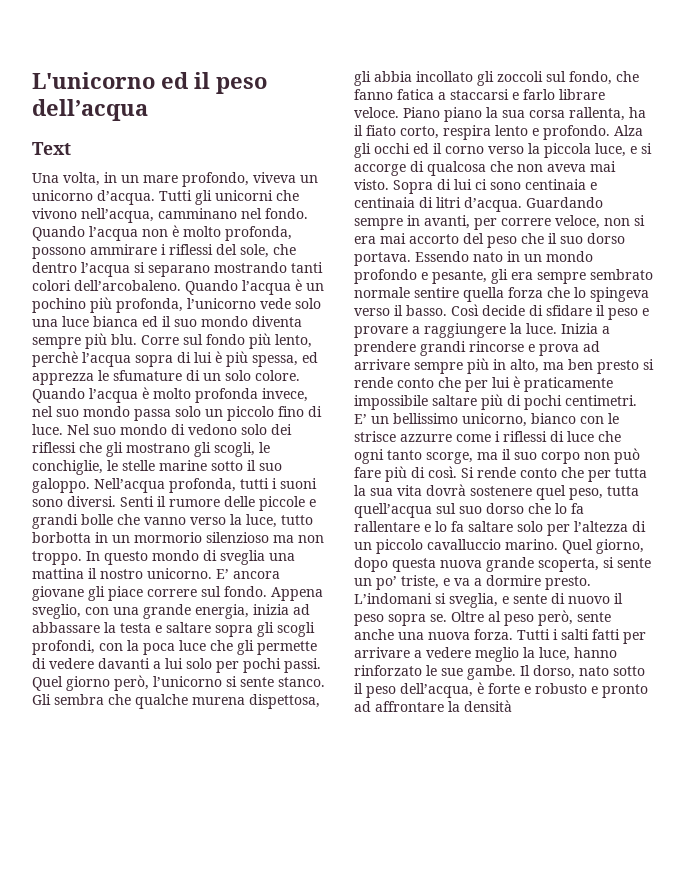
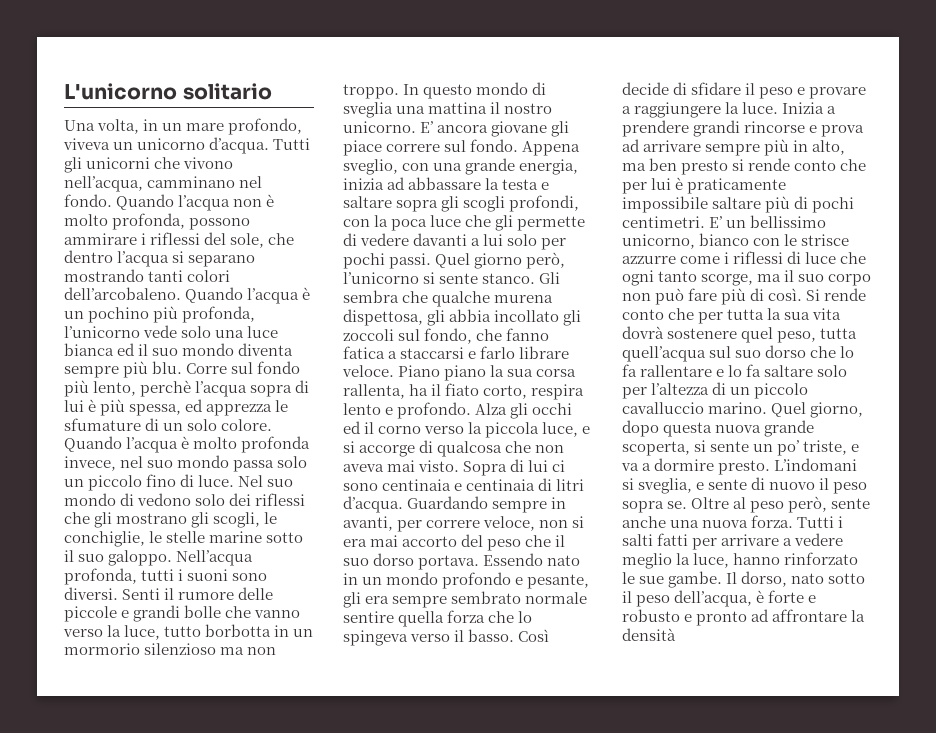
[161,72,267,94] [32,99,148,121] [32,142,71,155] ed il peso dell’acqua // Text -> [182,83,272,100] solitario

